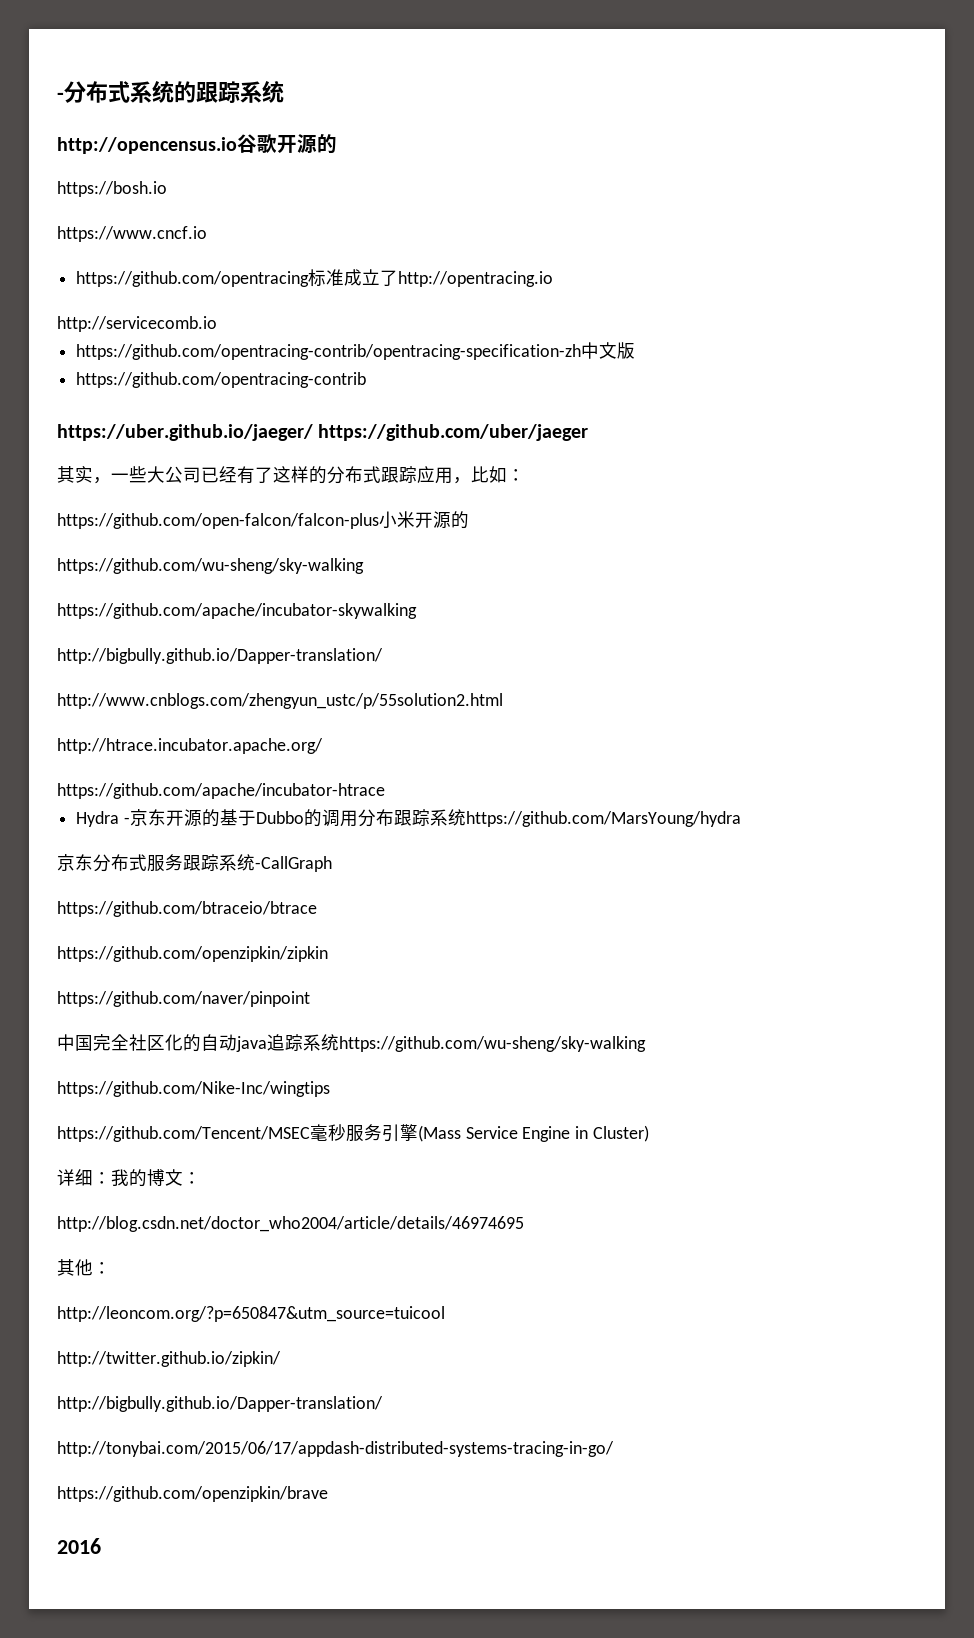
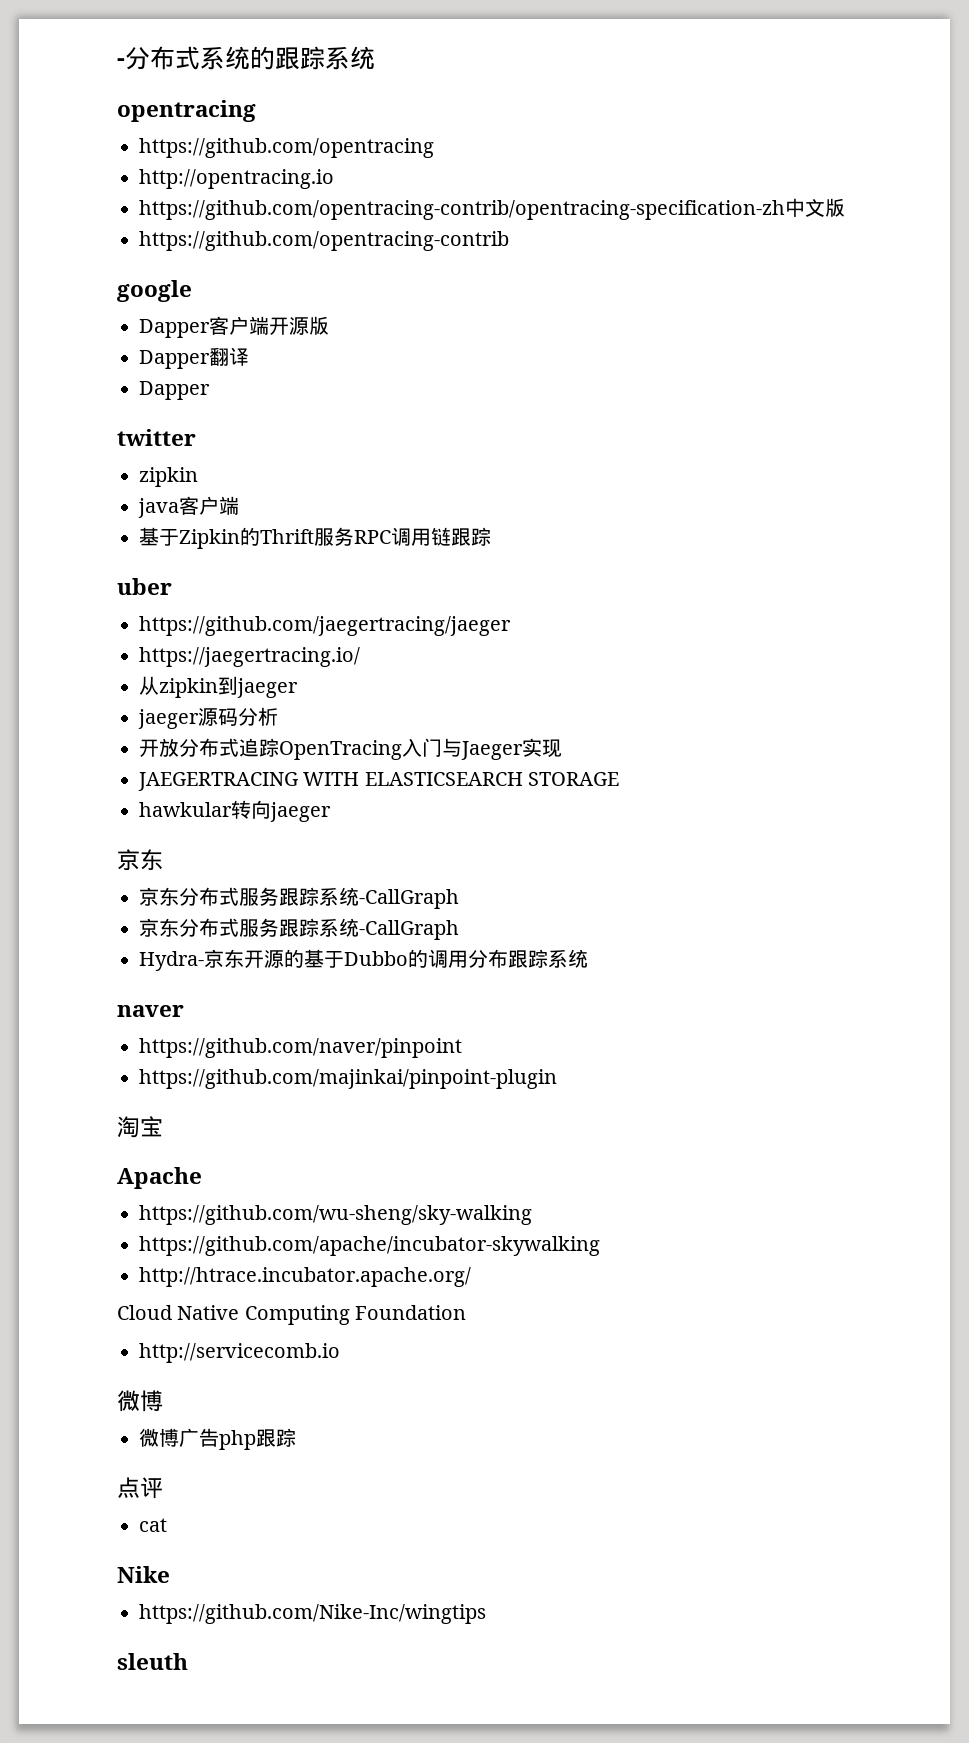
[57,134,337,154] [57,181,167,197] [57,226,207,242] http://opencensus.io谷歌开源的 // https://bosh.io // https://www.cncf.io -> [117,100,256,122] opentracing
[308,269,399,287] 标准成立了 -> (434, 148) //
[57,316,217,332] // http://servicecomb.io -> (334, 179) none
[57,424,589,441] [57,466,525,484] [57,511,469,529] [57,558,364,574] [57,603,417,619] [57,648,383,664] [57,693,503,709] [57,738,323,754] [57,783,385,799] [76,811,130,827] https://uber.github.io/jaeger/ https://github.com/uber/jaeger // 其实，一些大公司已经有了这样的分布式跟踪应用，比如： // https://github.com/open-falcon/falcon-plus小米开源的 // https://github.com/wu-sheng/sky-walking // https://github.com/apache/incubator-skywalking // http://bigbully.github.io/Dapper-translation/ // http://www.cnblogs.com/zhengyun_ustc/p/55solution2.html // http://htrace.incubator.apache.org/ // https://github.com/apache/incubator-htrace // Hydra - -> [117,280,192,302] [139,316,329,338] [139,347,249,369] [139,381,210,400] [117,429,196,446] [139,467,198,487] [138,496,239,518] [139,527,491,549] [117,578,172,595] [139,616,511,636] [139,647,360,667] [139,676,298,698] [138,707,278,729] [139,738,562,760] [138,772,620,791] [139,800,331,822] [117,849,163,871] [139,887,459,909] [139,918,459,940] [139,951,204,971] google // Dapper客户端开源版 // Dapper翻译 // Dapper // twitter // zipkin // java客户端 // 基于Zipkin的Thrift服务RPC调用链跟踪 // uber // https://github.com/jaegertracing/jaeger // https://jaegertracing.io/ // 从zipkin到jaeger // jaeger源码分析 // 开放分布式追踪OpenTracing入门与Jaeger实现 // JAEGERTRACING WITH ELASTICSEARCH STORAGE // hawkular转向jaeger // 京东 // 京东分布式服务跟踪系统-CallGraph // 京东分布式服务跟踪系统-CallGraph // Hydra-
[465,811,741,827] [57,854,332,872] [57,901,317,917] [57,946,328,962] [57,991,310,1007] [57,1034,646,1052] [57,1081,330,1097] [57,1124,649,1142] [57,1169,201,1187] [57,1216,524,1232] [57,1259,111,1276] [57,1306,445,1322] [57,1351,281,1367] [57,1396,383,1412] [57,1441,614,1457] [57,1486,328,1502] [57,1538,101,1554] https://github.com/MarsYoung/hydra // 京东分布式服务跟踪系统-CallGraph // https://github.com/btraceio/btrace // https://github.com/openzipkin/zipkin // https://github.com/naver/pinpoint // 中国完全社区化的自动java追踪系统https://github.com/wu-sheng/sky-walking // https://github.com/Nike-Inc/wingtips // https://github.com/Tencent/MSEC毫秒服务引擎(Mass Service Engine in Cluster) // 详细：我的博文： // http://blog.csdn.net/doctor_who2004/article/details/46974695 // 其他： // http://leoncom.org/?p=650847&utm_source=tuicool // http://twitter.github.io/zipkin/ // http://bigbully.github.io/Dapper-translation/ // http://tonybai.com/2015/06/17/appdash-distributed-systems-tracing-in-go/ // https://github.com/openzipkin/brave // 2016 -> [117,1005,184,1017] [139,1038,462,1058] [139,1069,557,1089] [117,1116,163,1138] [117,1167,202,1189] [139,1205,532,1225] [139,1236,600,1256] [139,1267,471,1287] [117,1305,467,1325] [139,1343,340,1363] [117,1390,163,1412] [139,1428,296,1450] [117,1477,163,1499] [139,1518,167,1532] [117,1566,170,1583] [139,1604,486,1624] [117,1653,188,1670] // naver // https://github.com/naver/pinpoint // https://github.com/majinkai/pinpoint-plugin // 淘宝 // Apache // https://github.com/wu-sheng/sky-walking // https://github.com/apache/incubator-skywalking // http://htrace.incubator.apache.org/ // Cloud Native Computing Foundation // http://servicecomb.io // 微博 // 微博广告php跟踪 // 点评 // cat // Nike // https://github.com/Nike-Inc/wingtips // sleuth

